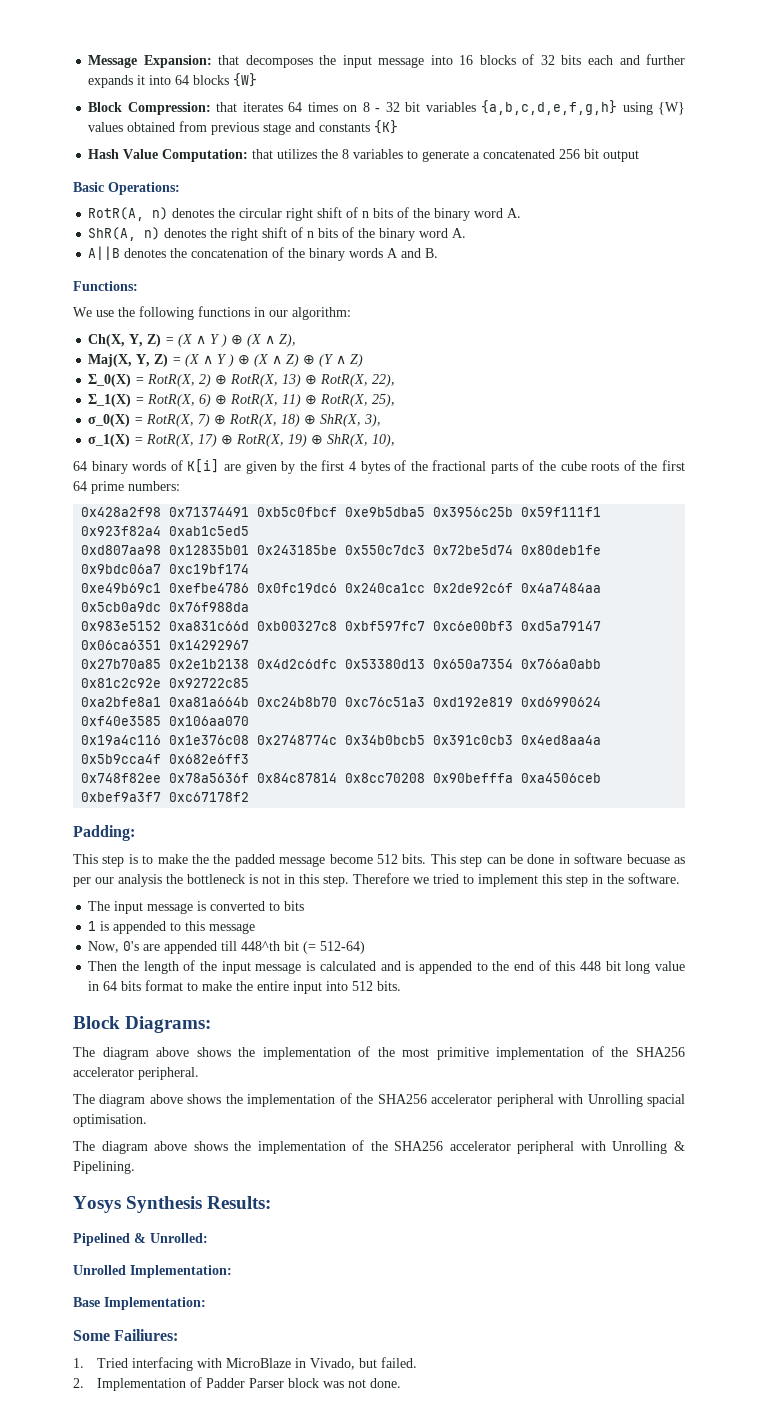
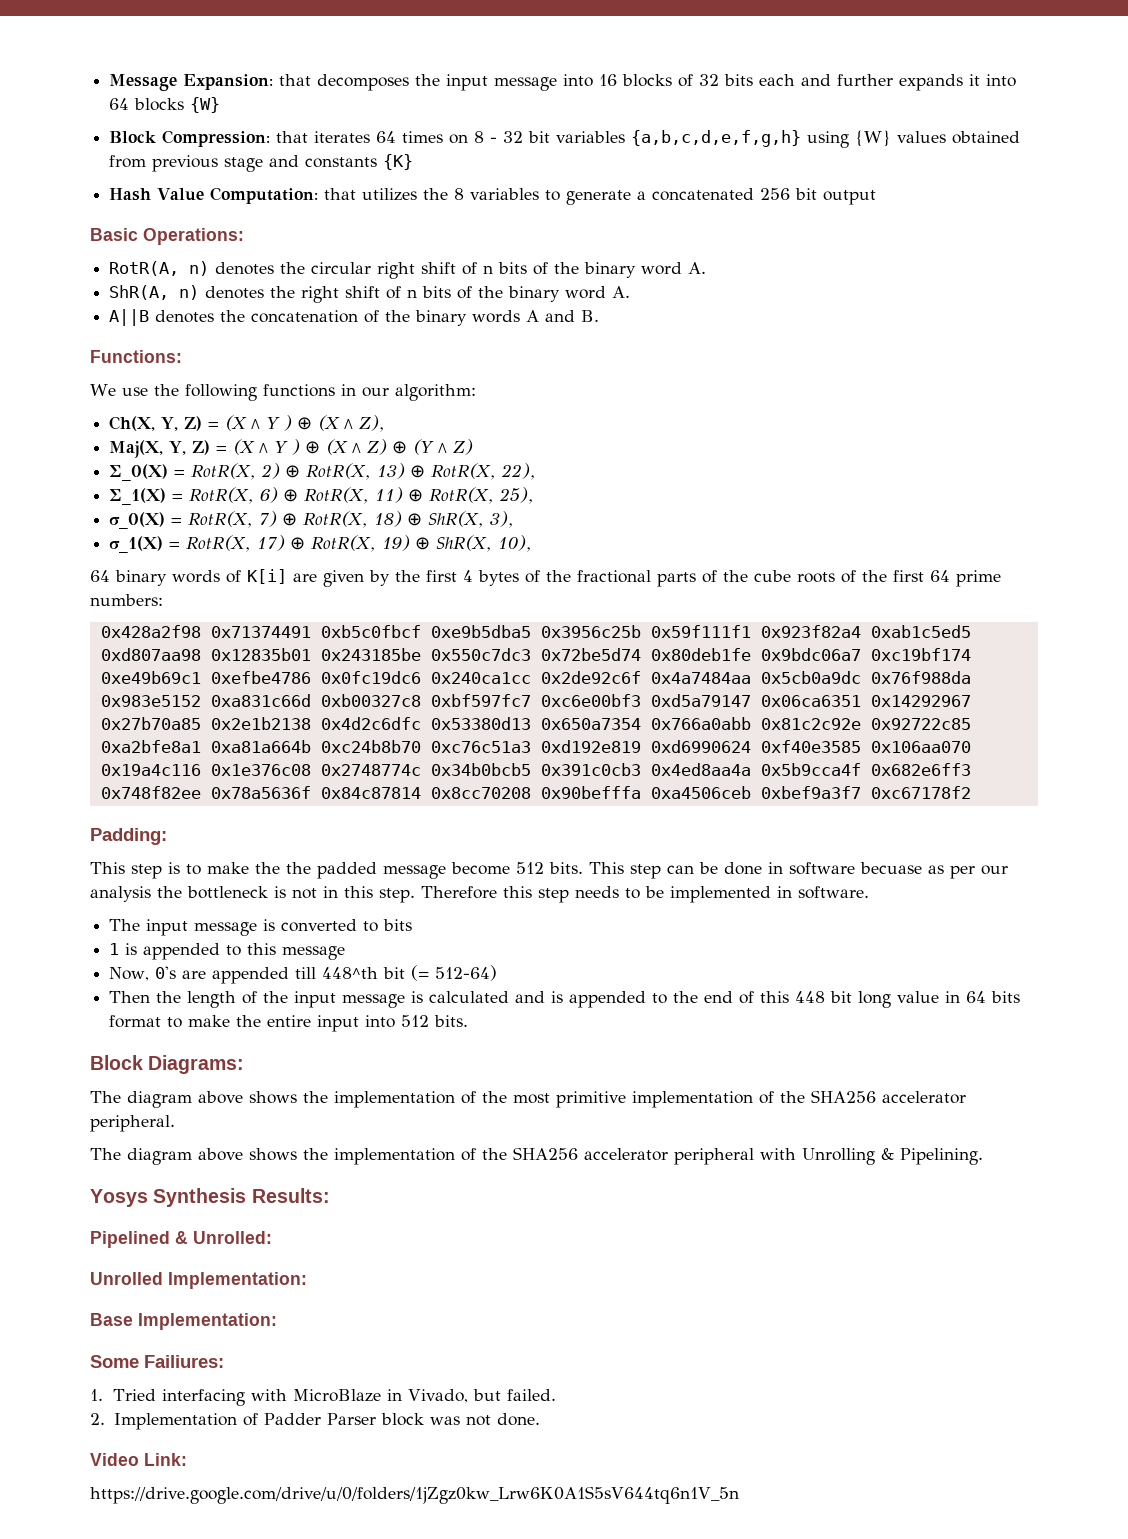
[413,874,624,887] we tried to implement this step in the -> [503,886,792,903] this step needs to be implemented in
[73,1093,685,1107] [73,1114,147,1127] // The diagram above shows the implementation of the SHA256 accelerator peripheral with Unrolling spacial optimisation. -> (175, 1123) none
(401, 1383) none -> [90,1453,187,1466] [90,1486,739,1504] // Video Link: // https://drive.google.com/drive/u/0/folders/1jZgz0kw_Lrw6K0A1S5sV644tq6n1V_5n

